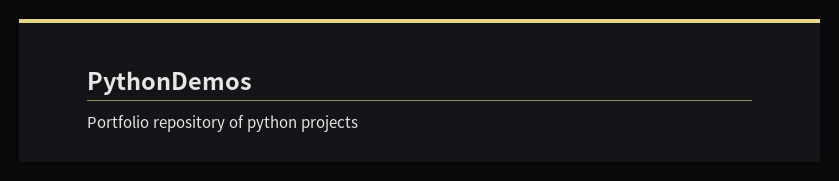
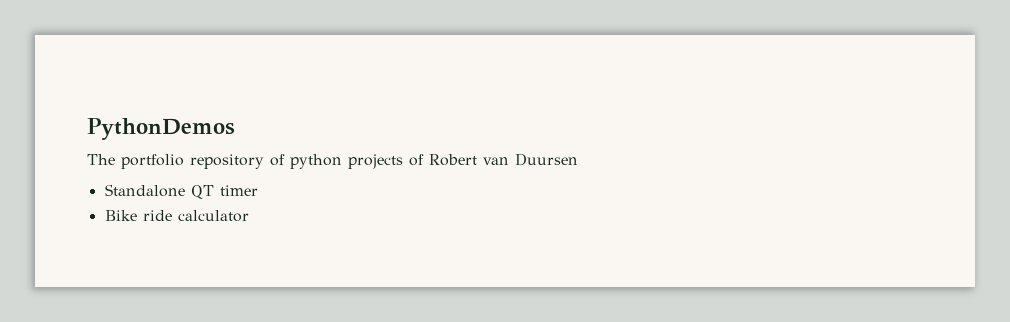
[87,115,149,128] Portfolio -> [87,154,184,169] The portfolio
(359, 123) none -> [409,153,578,166] [104,184,258,199] [104,210,249,222] of Robert van Duursen // Standalone QT timer // Bike ride calculator

